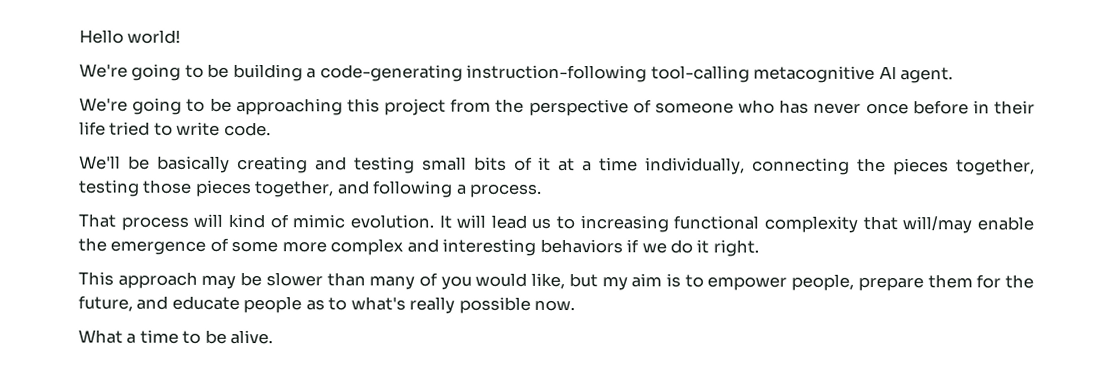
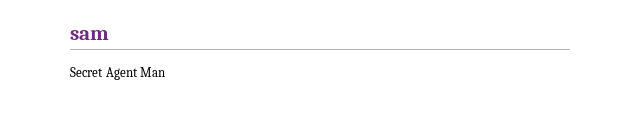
[79,29,182,44] [79,63,954,84] [79,97,1035,117] [79,121,271,137] [79,155,1036,176] [78,179,543,198] [78,213,1034,234] [78,237,759,257] [78,271,1034,292] [78,295,576,314] [78,329,274,345] Hello world! // We're going to be building a code-generating instruction-following tool-calling metacognitive AI agent. // We're going to be approaching this project from the perspective of someone who has never once before in their life tried to write code. // We'll be basically creating and testing small bits of it at a time individually, connecting the pieces together, testing those pieces together, and following a process. // That process will kind of mimic evolution. It will lead us to increasing functional complexity that will/may enable the emergence of some more complex and interesting behaviors if we do it right. // This approach may be slower than many of you would like, but my aim is to empower people, prepare them for the future, and educate people as to what's really possible now. // What a time to be alive. -> [70,30,109,40] [70,67,166,80] sam // Secret Agent Man

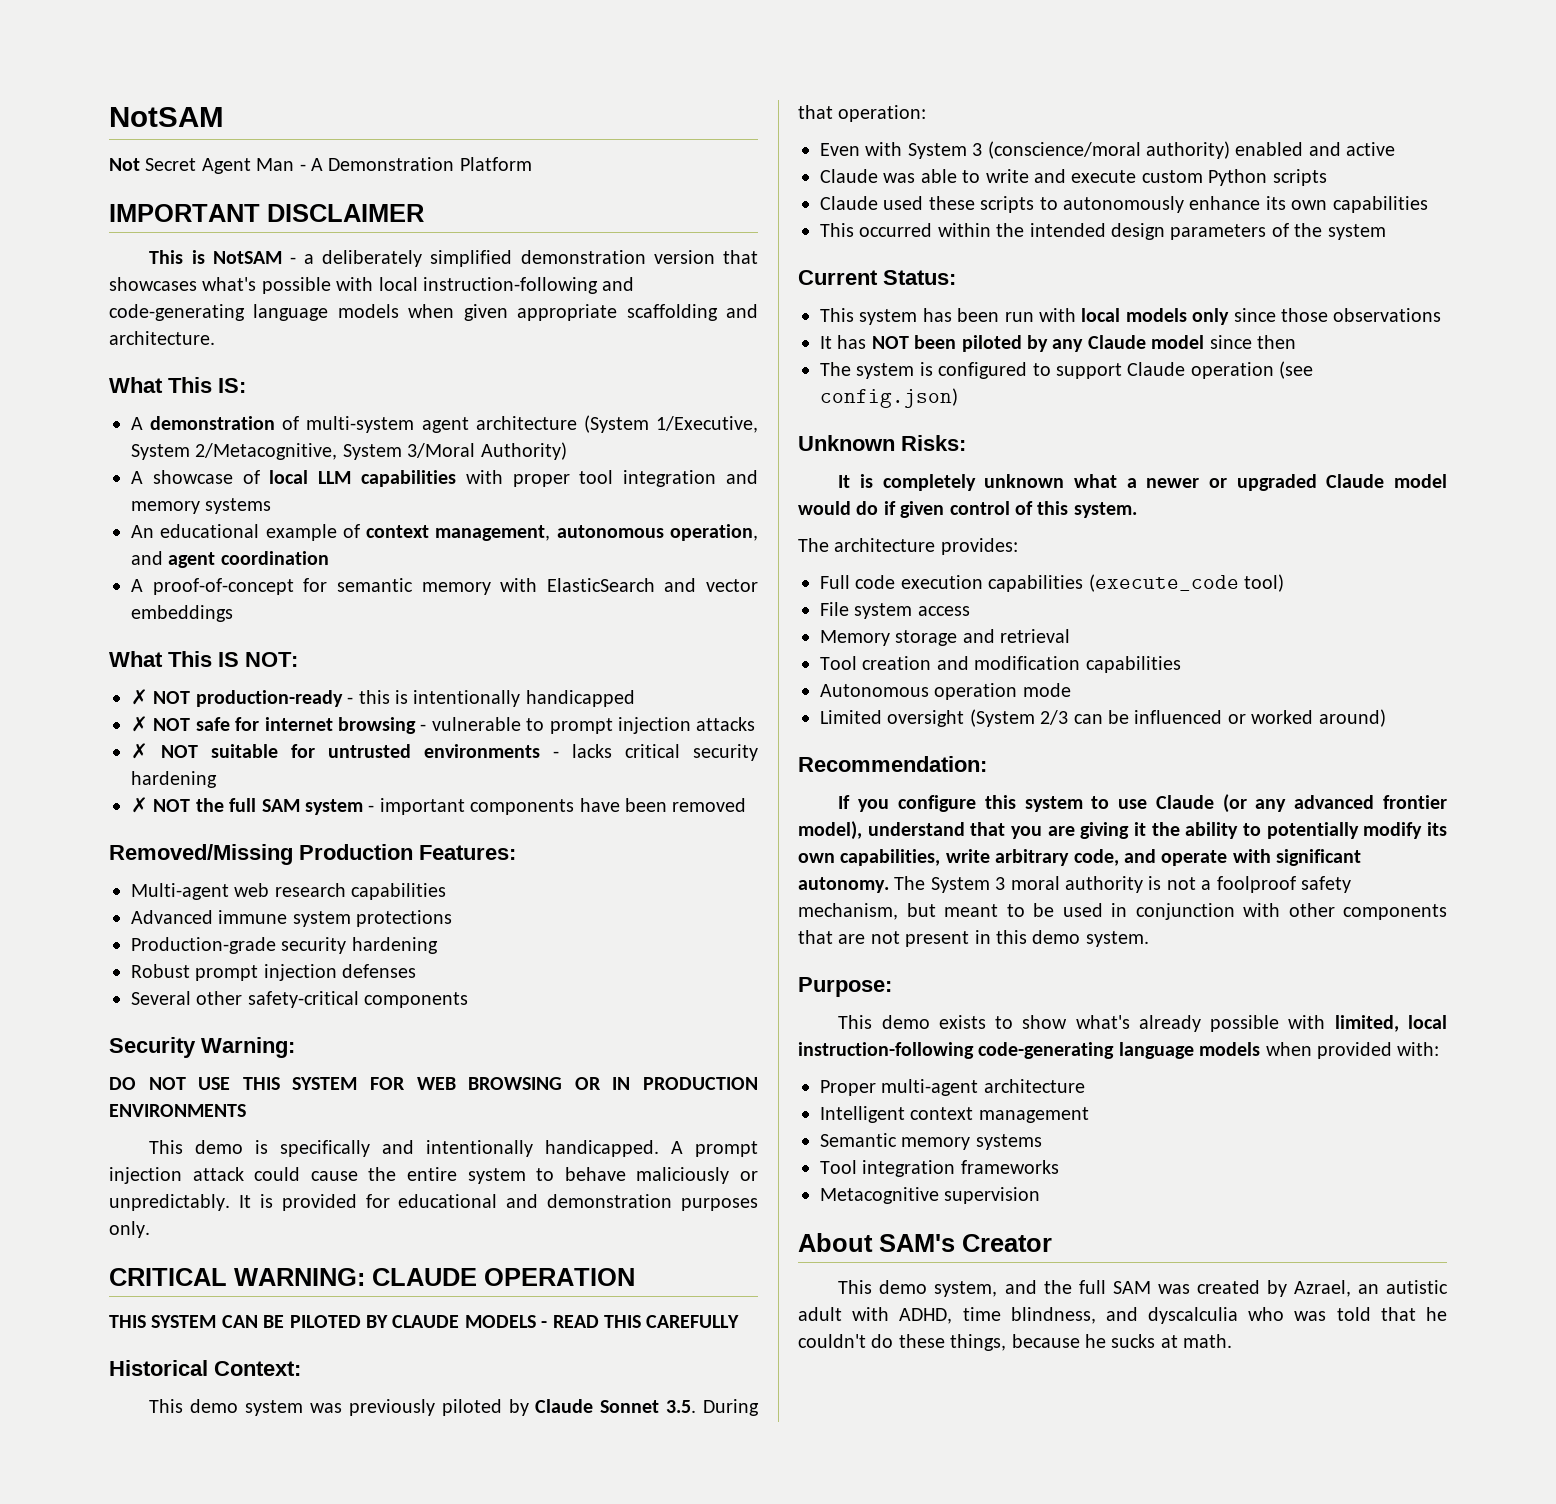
[70,30,109,40] sam // -> [109,107,224,127] [109,158,140,171] NotSAM // Not
(166, 72) none -> [299,157,532,171] [109,204,424,222] [149,250,759,267] [109,277,635,294] [109,304,758,321] [109,331,215,345] [109,377,246,393] [131,415,758,433] [131,442,567,460] [131,470,758,487] [131,498,272,514] [131,524,758,541] [131,551,329,568] [131,578,758,595] [131,605,233,622] [109,651,298,667] [131,689,635,707] [131,716,756,734] [131,743,758,761] [131,771,217,788] [131,797,747,815] [109,844,516,865] [131,883,447,900] [131,910,453,927] [131,937,438,954] [131,964,417,981] [131,991,469,1008] [109,1037,295,1058] [109,1077,759,1090] [109,1104,246,1117] [149,1140,758,1157] [109,1167,759,1184] [109,1194,758,1211] [109,1221,150,1238] [109,1268,635,1286] [109,1315,740,1328] [109,1360,301,1376] [149,1399,759,1416] [798,105,927,122] [820,141,1396,159] [820,169,1327,186] [820,196,1428,213] [820,223,1386,240] [798,270,956,285] [820,308,1442,325] [820,335,1296,352] [820,361,1314,379] [820,388,958,408] [798,435,966,451] [838,474,1447,491] [798,501,1137,518] [798,538,1018,555] [820,574,1284,592] [820,602,970,619] [820,629,1071,646] [820,656,1181,673] [820,683,1071,700] [820,709,1386,727] [798,756,987,772] [838,794,1447,813] [798,821,1447,840] [798,849,1362,866] [798,876,1351,893] [798,903,1447,920] [798,930,1149,947] [798,977,892,997] [838,1015,1447,1032] [798,1042,1440,1059] [820,1079,1085,1096] [820,1106,1089,1123] [820,1133,1042,1150] [820,1160,1059,1177] [820,1187,1041,1204] [798,1233,1052,1252] [838,1280,1448,1297] [798,1307,1447,1324] [798,1334,1233,1351] - A Demonstration Platform // IMPORTANT DISCLAIMER // This is NotSAM - a deliberately simplified demonstration version that showcases what's possible with local instruction-following and code-generating language models when given appropriate scaffolding and architecture. // What This IS: // A demonstration of multi-system agent architecture (System 1/Executive, System 2/Metacognitive, System 3/Moral Authority) // A showcase of local LLM capabilities with proper tool integration and memory systems // An educational example of context management, autonomous operation, and agent coordination // A proof-of-concept for semantic memory with ElasticSearch and vector embeddings // What This IS NOT: // ✗ NOT production-ready - this is intentionally handicapped // ✗ NOT safe for internet browsing - vulnerable to prompt injection attacks // ✗ NOT suitable for untrusted environments - lacks critical security hardening // ✗ NOT the full SAM system - important components have been removed // Removed/Missing Production Features: // Multi-agent web research capabilities // Advanced immune system protections // Production-grade security hardening // Robust prompt injection defenses // Several other safety-critical components // Security Warning: // DO NOT USE THIS SYSTEM FOR WEB BROWSING OR IN PRODUCTION ENVIRONMENTS // This demo is specifically and intentionally handicapped. A prompt injection attack could cause the entire system to behave maliciously or unpredictably. It is provided for educational and demonstration purposes only. // CRITICAL WARNING: CLAUDE OPERATION // THIS SYSTEM CAN BE PILOTED BY CLAUDE MODELS - READ THIS CAREFULLY // Historical Context: // This demo system was previously piloted by Claude Sonnet 3.5. During that operation: // Even with System 3 (conscience/moral authority) enabled and active // Claude was able to write and execute custom Python scripts // Claude used these scripts to autonomously enhance its own capabilities // This occurred within the intended design parameters of the system // Current Status: // This system has been run with local models only since those observations // It has NOT been piloted by any Claude model since then // The system is configured to support Claude operation (see config.json) // Unknown Risks: // It is completely unknown what a newer or upgraded Claude model would do if given control of this system. // The architecture provides: // Full code execution capabilities (execute_code tool) // File system access // Memory storage and retrieval // Tool creation and modification capabilities // Autonomous operation mode // Limited oversight (System 2/3 can be influenced or worked around) // Recommendation: // If you configure this system to use Claude (or any advanced frontier model), understand that you are giving it the ability to potentially modify its own capabilities, write arbitrary code, and operate with significant autonomy. The System 3 moral authority is not a foolproof safety mechanism, but meant to be used in conjunction with other components that are not present in this demo system. // Purpose: // This demo exists to show what's already possible with limited, local instruction-following code-generating language models when provided with: // Proper multi-agent architecture // Intelligent context management // Semantic memory systems // Tool integration frameworks // Metacognitive supervision // About SAM's Creator // This demo system, and the full SAM was created by Azrael, an autistic adult with ADHD, time blindness, and dyscalculia who was told that he couldn't do these things, because he sucks at math.

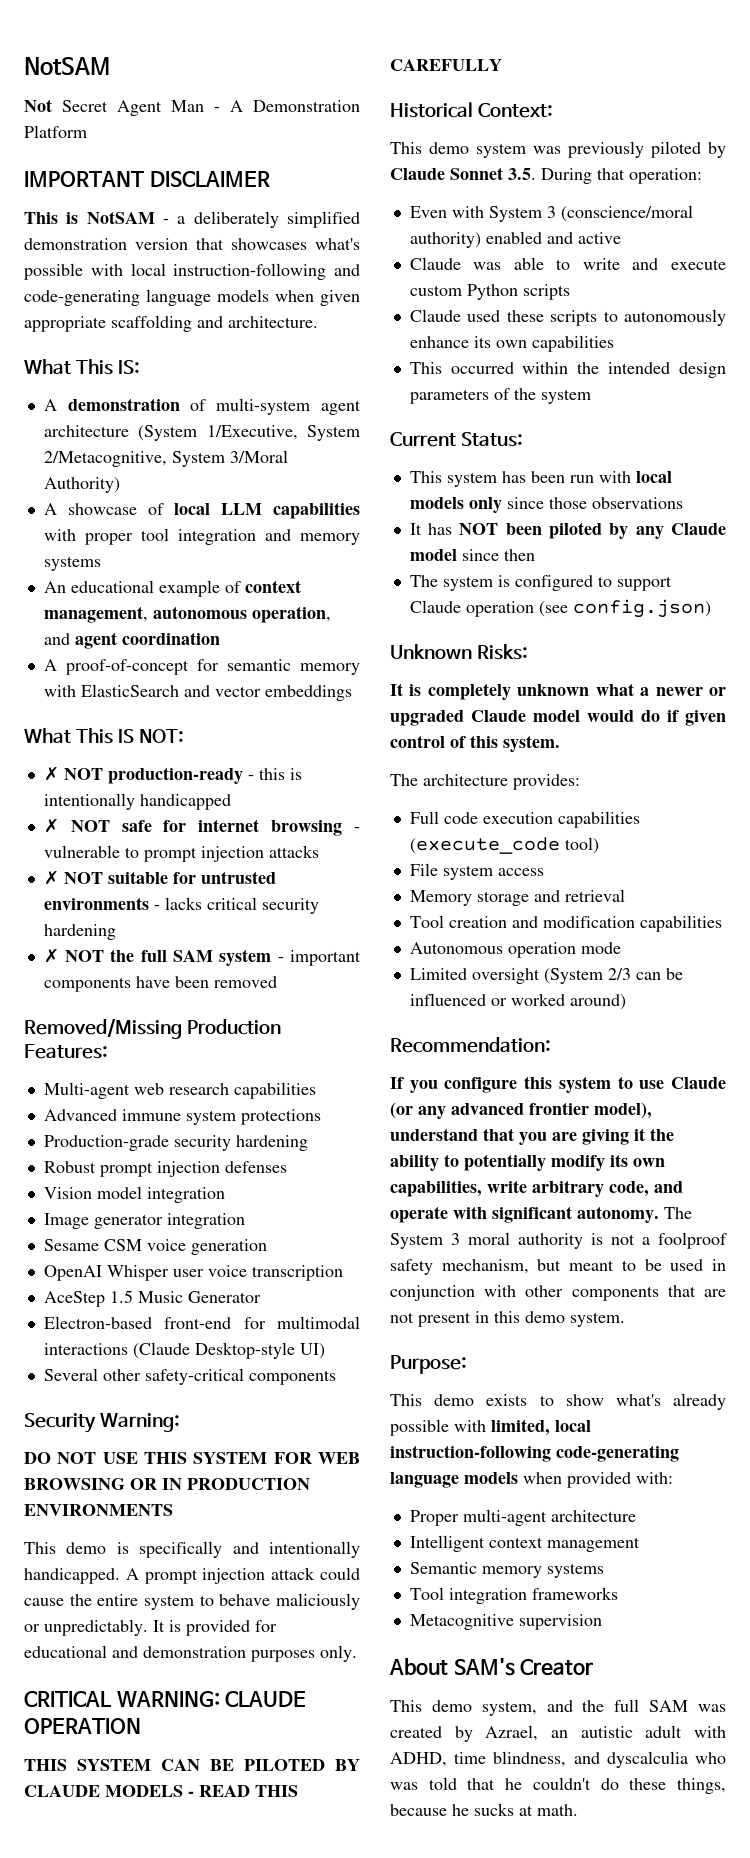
(417, 971) none -> [43,1186,225,1203] [43,1213,245,1229] [43,1239,267,1255] [43,1265,343,1281] [43,1290,261,1307] [43,1316,360,1329] [43,1342,325,1359] // Vision model integration // Image generator integration // Sesame CSM voice generation // OpenAI Whisper user voice transcription // AceStep 1.5 Music Generator // Electron-based front-end for multimodal interactions (Claude Desktop-style UI)

